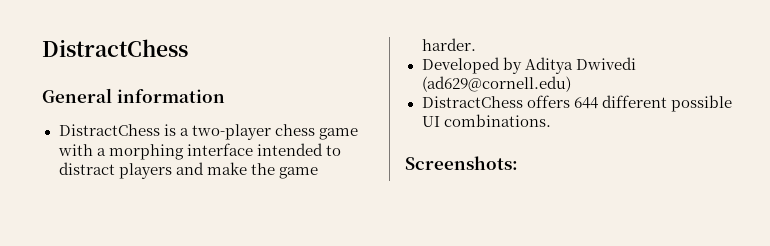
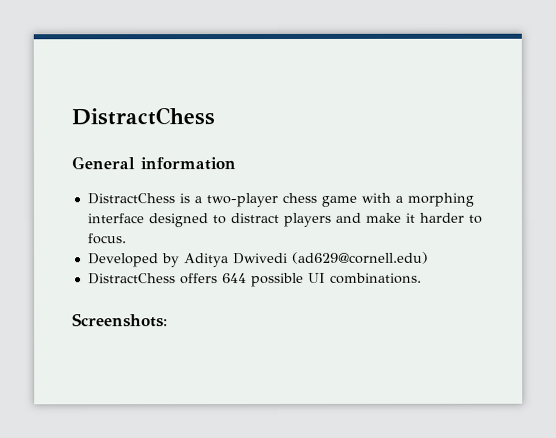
[256,143,323,156] intended -> [147,213,209,228] designed
[250,163,318,179] [421,38,476,51] the game harder. -> [404,212,483,224] [87,233,127,245] it harder to focus.
[601,95,667,108] different -> (247, 278) none

